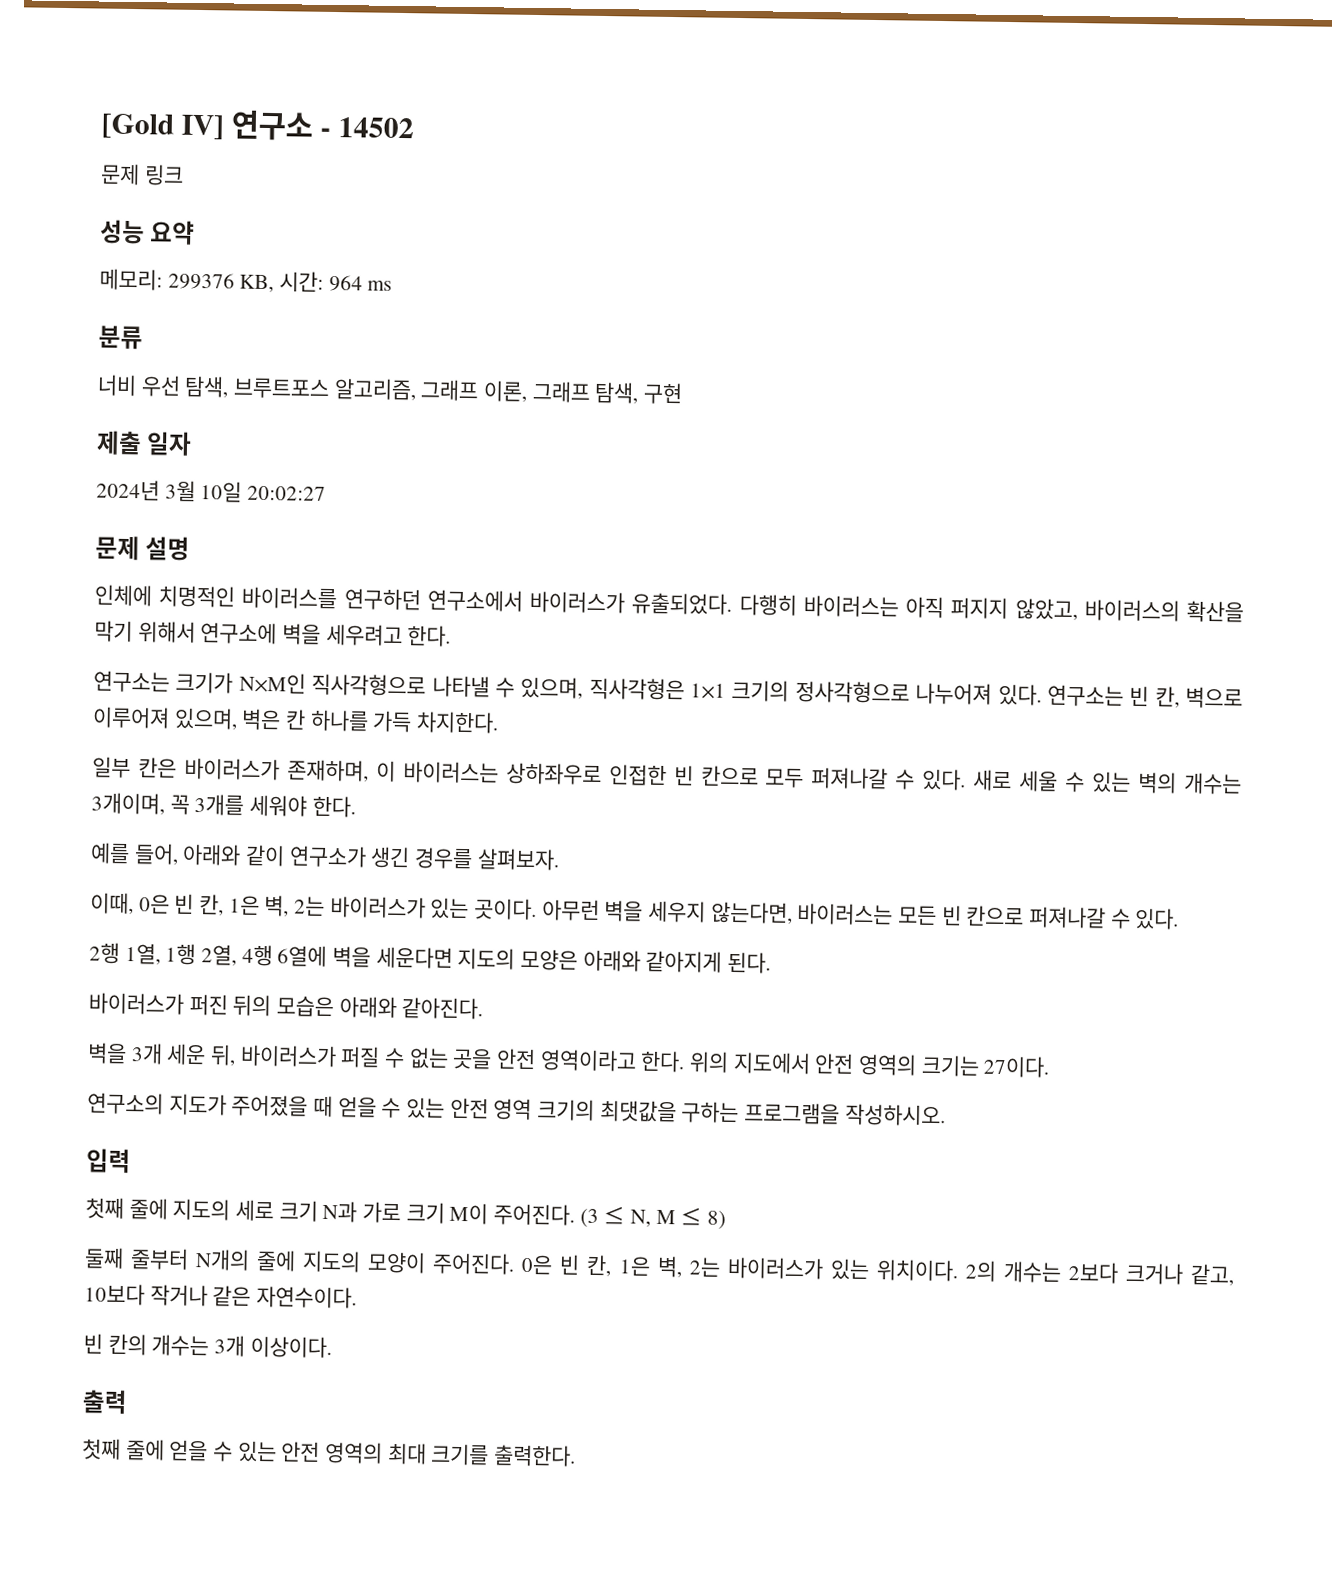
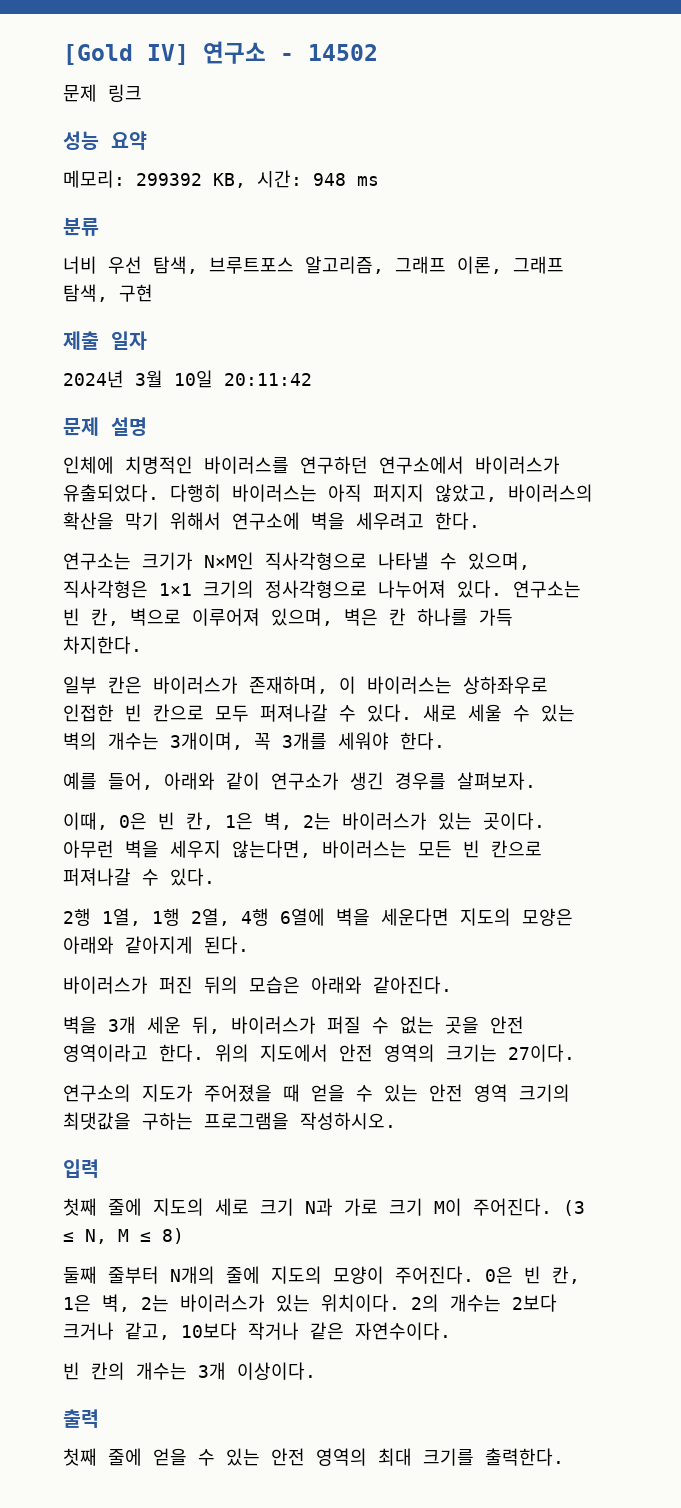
[167,272,235,290] 299376 -> [136,173,202,186] 299392
[328,274,363,292] 964 -> [313,173,346,186] 948
[247,485,327,501] 20:02:27 -> [224,373,312,386] 20:11:42

